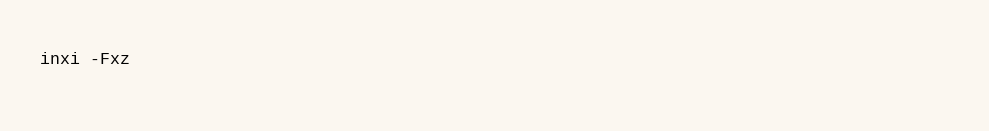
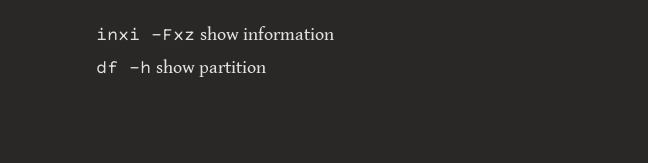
(130, 58) none -> [199,26,335,40] [96,59,267,77] show information // df -h show partition

